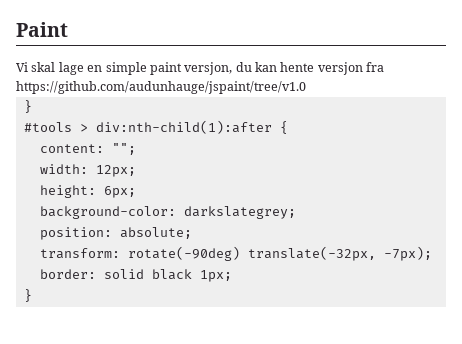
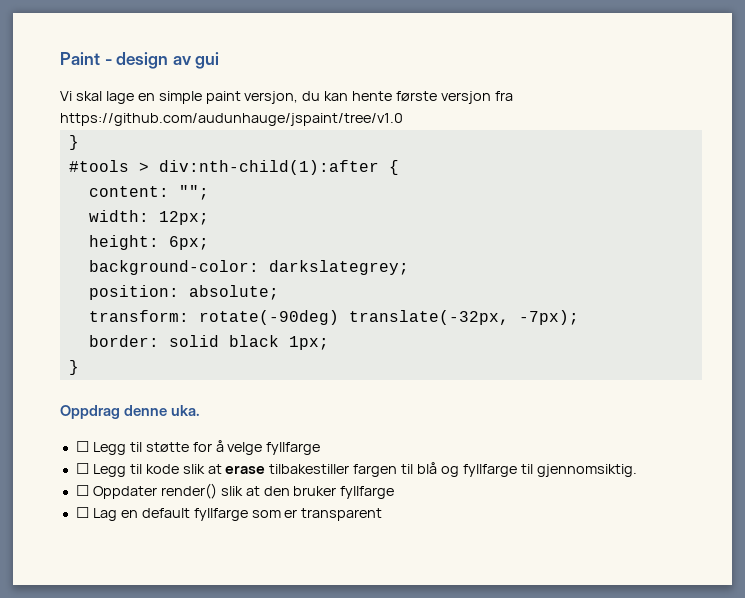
(68, 29) none -> [104,52,220,69] - design av gui
(315, 67) none -> [396,91,438,101] første
(32, 295) none -> [60,405,201,419] [75,440,321,455] [75,462,637,477] [75,483,395,499] [75,507,383,521] // Oppdrag denne uka. // ☐ Legg til støtte for å velge fyllfarge // ☐ Legg til kode slik at erase tilbakestiller fargen til blå og fyllfarge til gjennomsiktig. // ☐ Oppdater render() slik at den bruker fyllfarge // ☐ Lag en default fyllfarge som er transparent

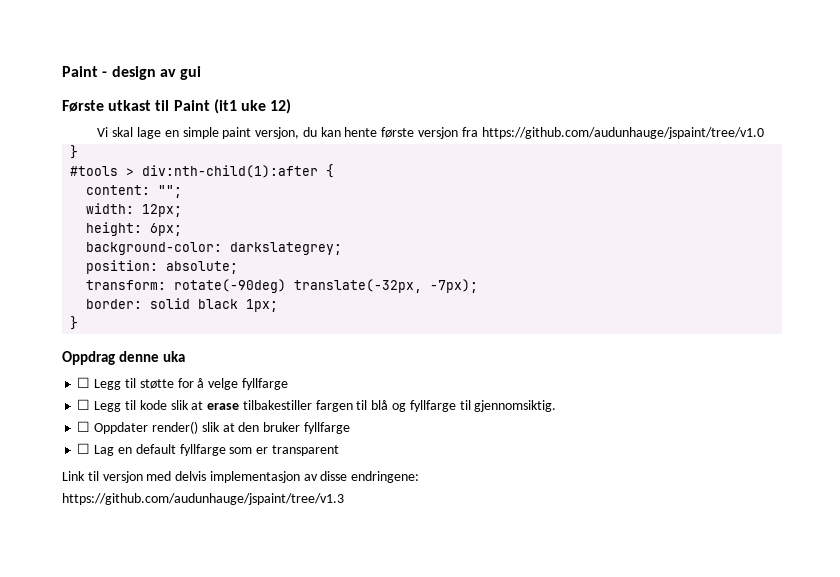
(220, 60) none -> [62,99,292,114] // Første utkast til Paint (it1 uke 12)
[171,405,201,416] uka. -> [162,351,185,362] uka
(383, 514) none -> [62,471,420,483] [62,493,344,505] // Link til versjon med delvis implementasjon av disse endringene: // https://github.com/audunhauge/jspaint/tree/v1.3

